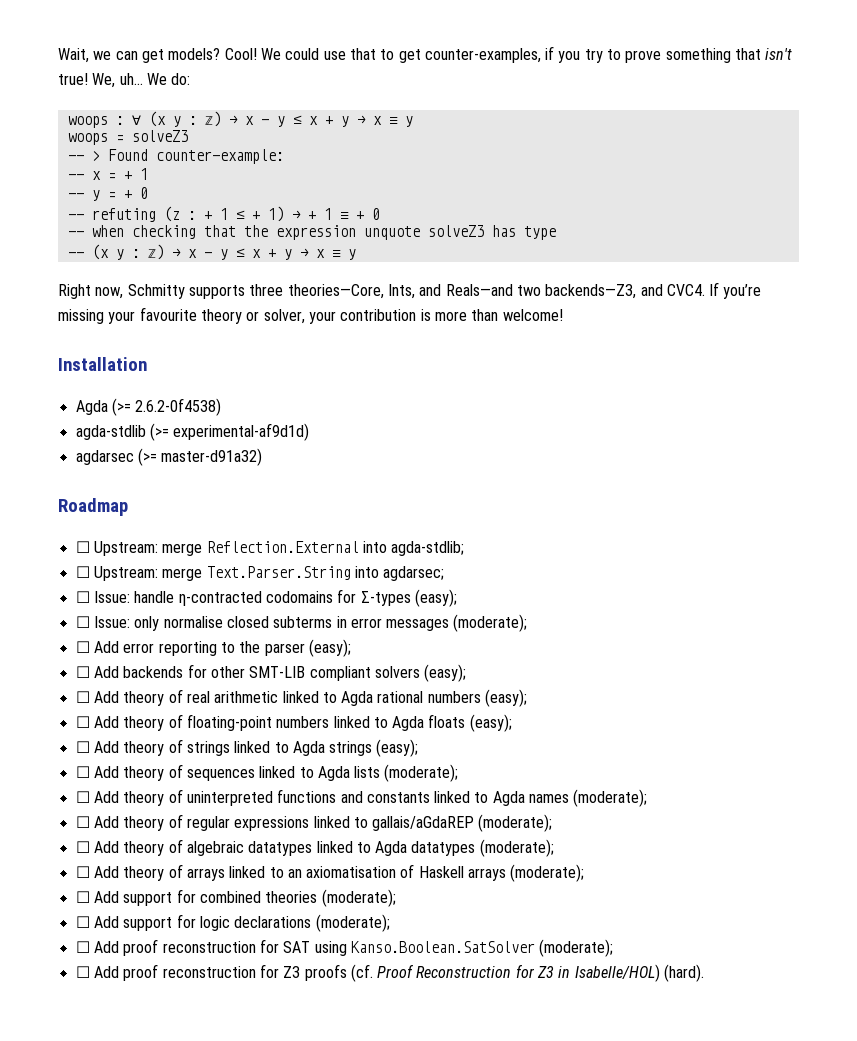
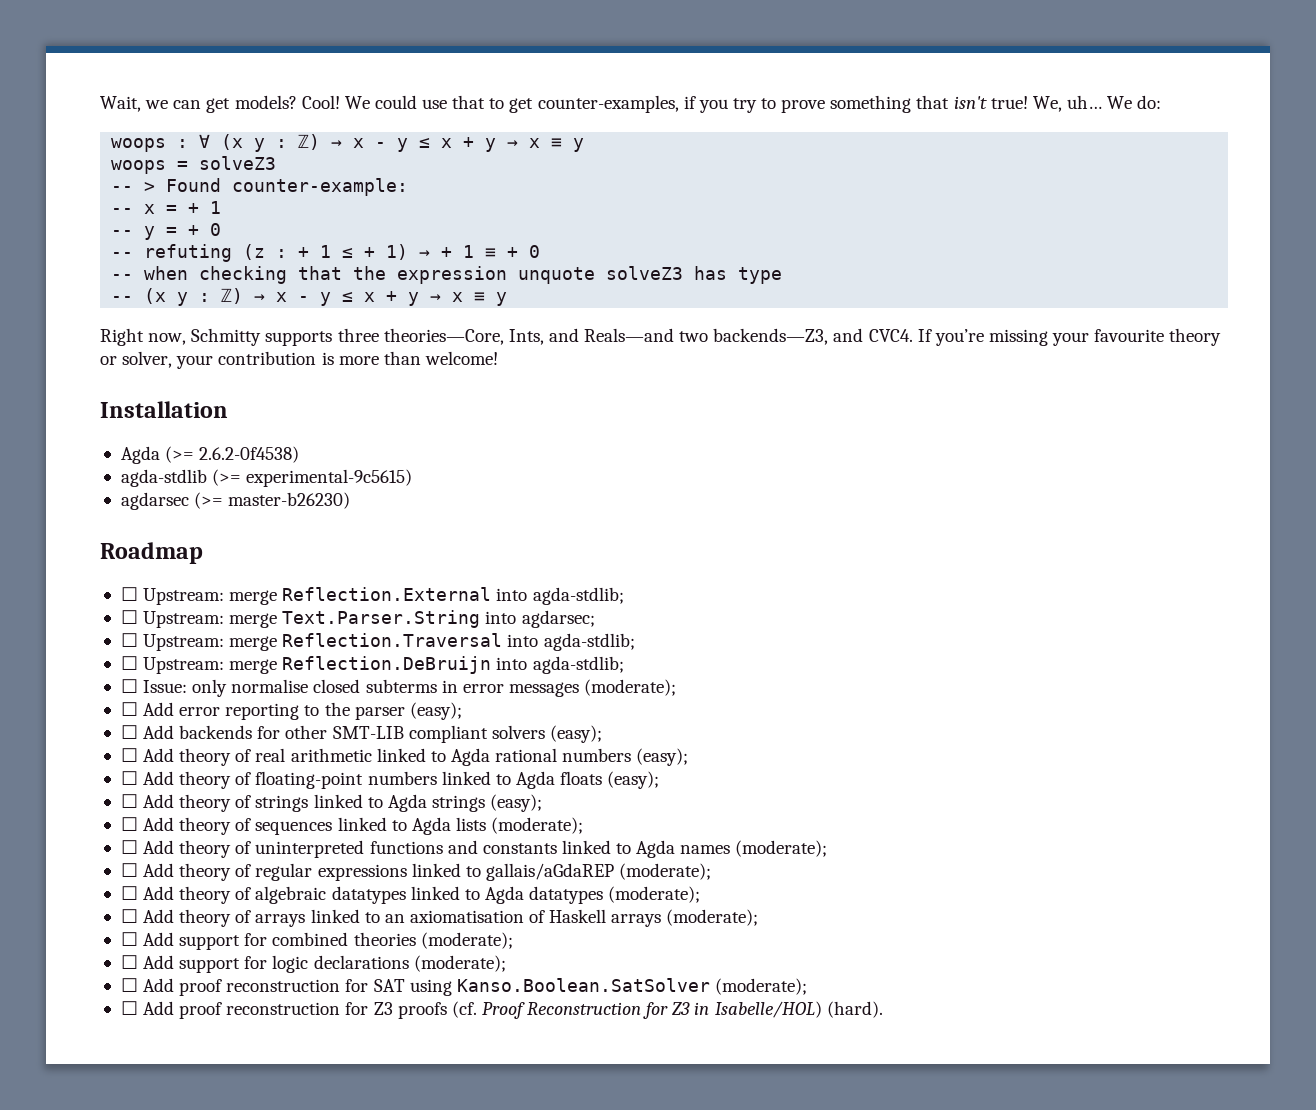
[173,423,310,441] experimental-af9d1d) -> [246,469,413,487] experimental-9c5615)
[161,448,263,466] master-d91a32) -> [228,492,351,509] master-b26230)
[93,589,457,607] Issue: handle η-contracted codomains for Σ-types (easy); -> [143,633,635,651] [120,656,624,674] Upstream: merge Reflection.Traversal into agda-stdlib; // ☐ Upstream: merge Reflection.DeBruijn into agda-stdlib;

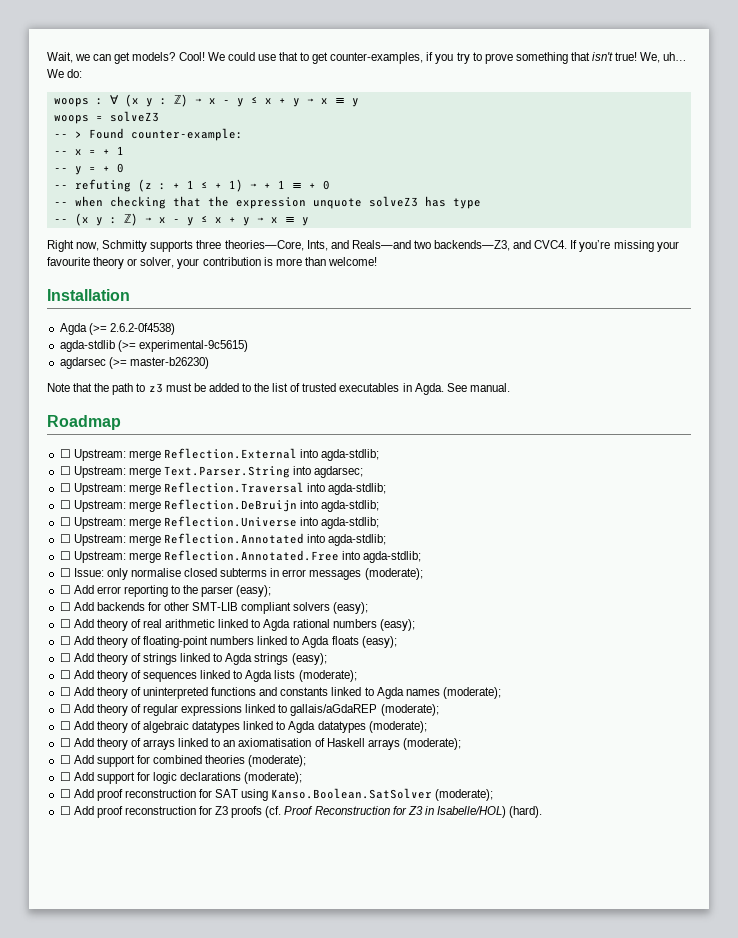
(351, 500) none -> [47,383,510,395] // Note that the path to z3 must be added to the list of trusted executables in Agda. See manual.
(624, 665) none -> [59,516,380,529] [59,533,387,546] [59,550,422,563] // ☐ Upstream: merge Reflection.Universe into agda-stdlib; // ☐ Upstream: merge Reflection.Annotated into agda-stdlib; // ☐ Upstream: merge Reflection.Annotated.Free into agda-stdlib;

